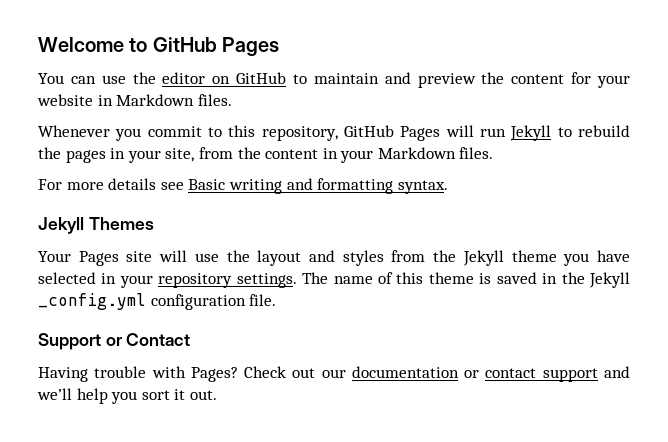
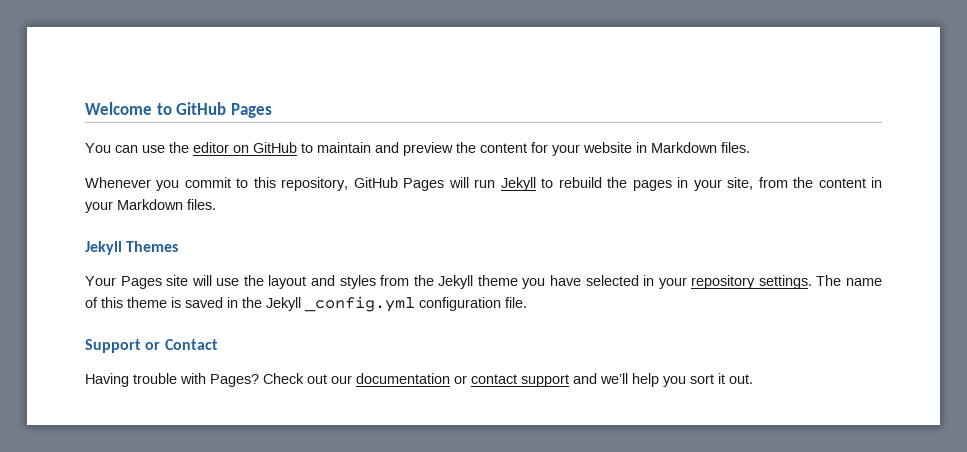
[38,178,448,194] // For more details see Basic writing and formatting syntax. -> (216, 204) none

